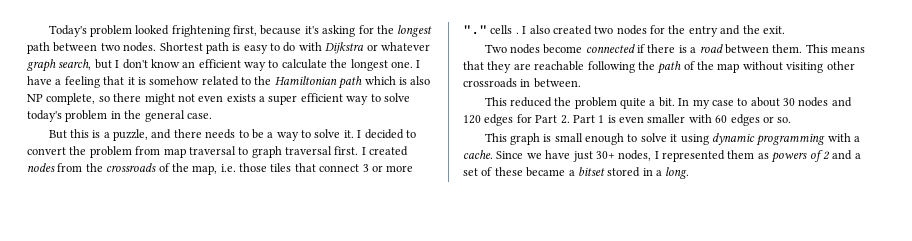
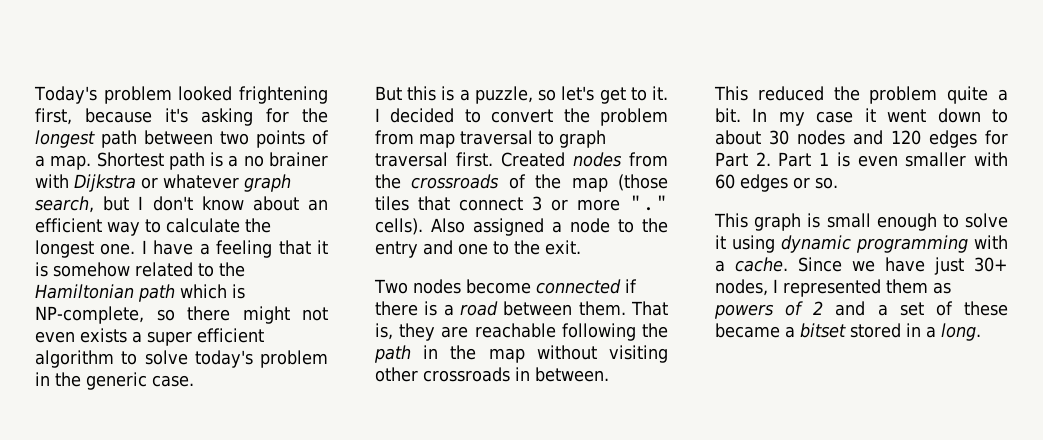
[123,42,296,54] nodes. Shortest path is easy to do -> [256,130,329,148] [35,152,328,170] points of a map. Shortest path is a no brainer
(180, 63) none -> [252,196,299,211] about
[410,76,431,85] [27,93,96,105] also NP complete, -> [35,306,144,324] NP-complete,
[346,96,369,105] way -> [35,350,114,368] algorithm
[144,110,185,122] general -> [86,372,147,390] generic
[151,129,341,141] and there needs to be a way to solve -> [538,86,647,104] so let's get to
[361,146,409,156] I created -> [501,152,565,167] Created
[192,163,267,175] map, i.e. those -> [571,174,668,192] map (those
[490,25,665,35] cells . I also created two nodes for -> [375,218,634,236] cells). Also assigned a node to
(741, 30) none -> [458,241,509,255] one to
[805,44,866,53] [463,61,484,70] This means that -> [631,301,668,316] [375,323,393,340] That is,
[683,61,695,70] of -> [423,345,439,359] in
(734, 103) none -> [864,108,981,123] it went down

